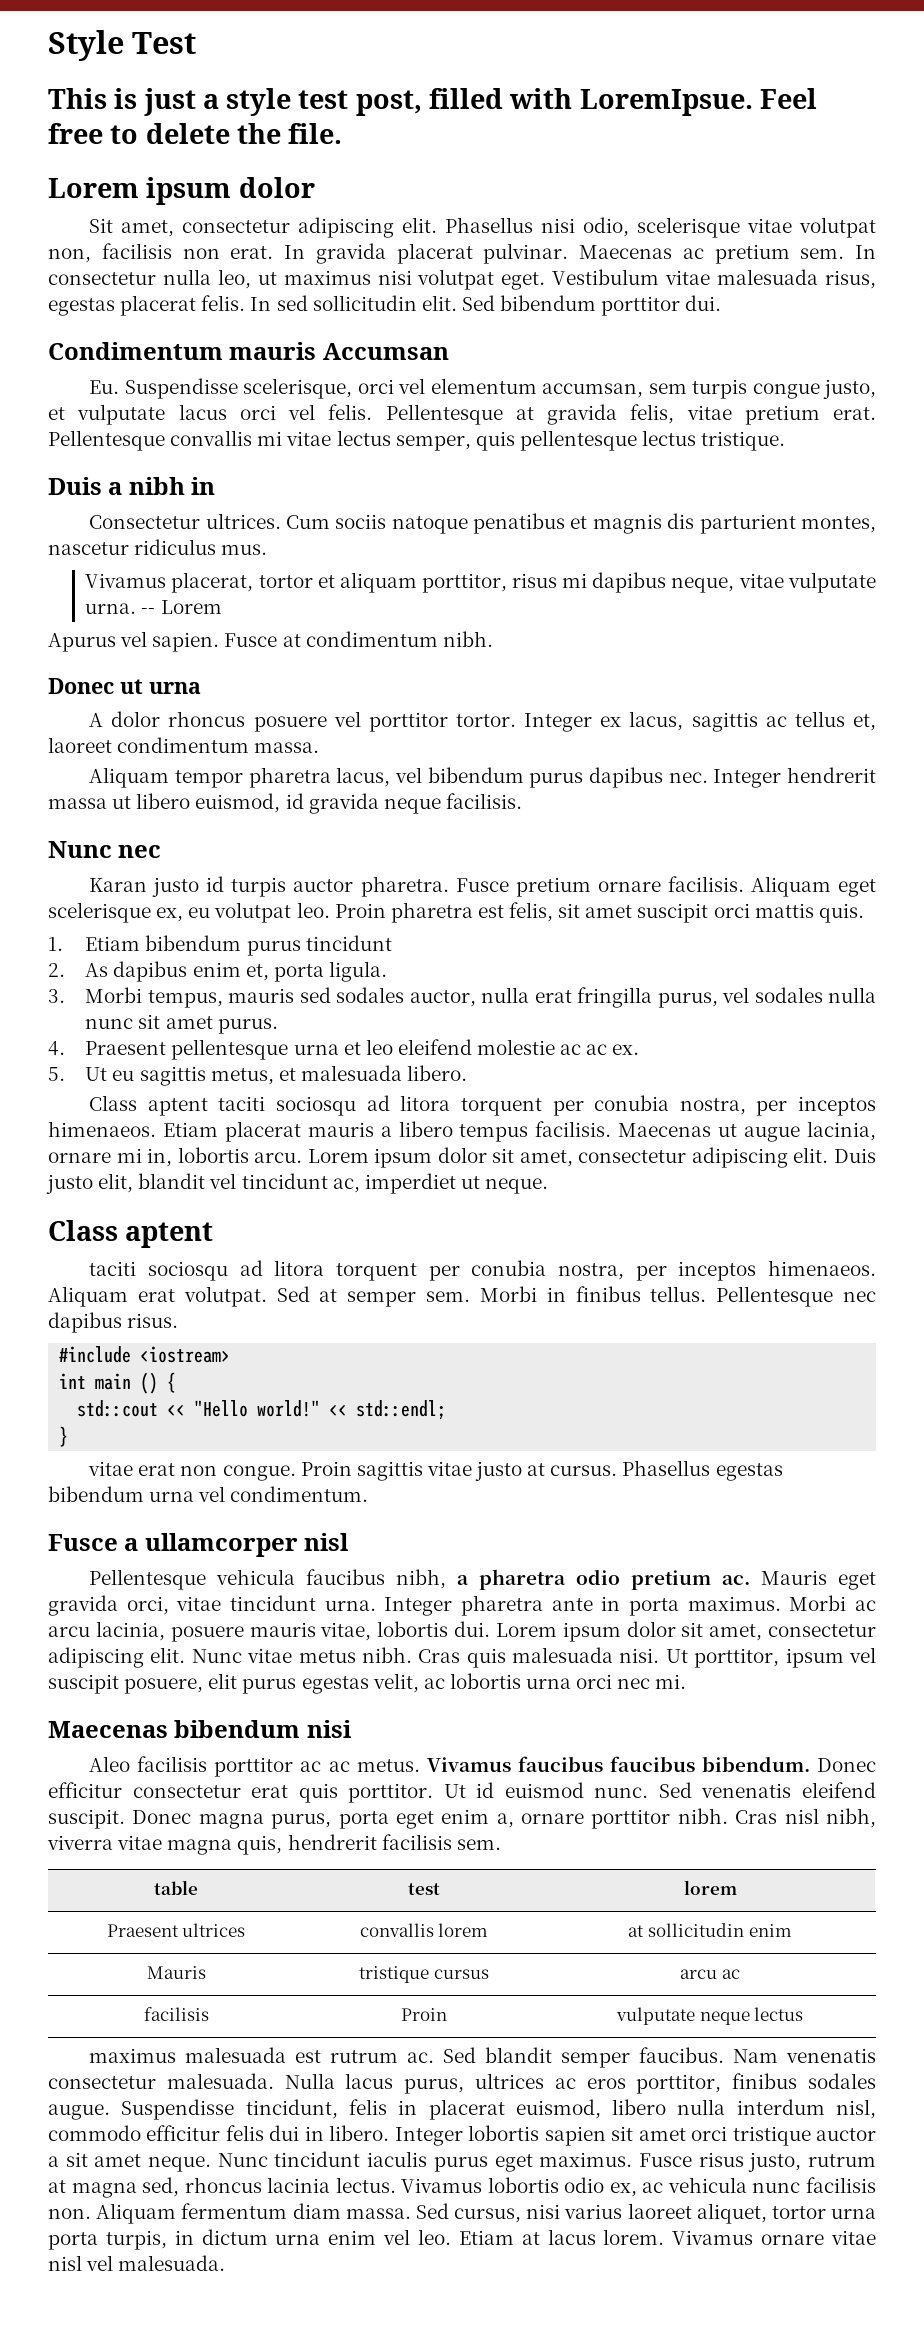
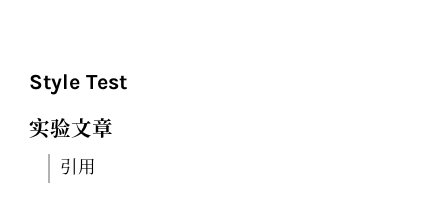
[48,88,817,116] [48,123,343,144] [48,177,315,205] [89,217,877,238] [48,243,876,264] [48,269,876,290] [48,295,722,316] [48,342,449,360] [89,378,877,399] [48,404,876,425] [48,430,786,451] [48,477,216,495] [89,513,876,534] [48,539,268,555] [85,572,876,593] [85,600,222,614] [48,631,493,652] [48,678,201,694] [89,711,877,732] [48,737,320,753] [89,767,877,788] [48,793,522,814] [48,841,162,858] [89,876,876,897] [48,902,864,923] [48,935,392,956] [48,961,387,982] [48,987,877,1008] [85,1014,278,1034] [48,1039,640,1060] [48,1065,468,1086] [89,1095,877,1116] [48,1121,876,1142] [48,1147,876,1168] [46,1173,549,1194] [48,1220,214,1248] [89,1260,877,1281] [48,1286,876,1307] [48,1312,179,1333] [59,1346,231,1363] [59,1372,177,1394] [77,1400,447,1420] [59,1426,69,1447] [88,1460,783,1481] [48,1486,369,1502] [48,1533,350,1557] [89,1569,877,1590] [48,1595,876,1616] [48,1621,877,1642] [48,1647,876,1668] [48,1673,687,1694] [48,1720,352,1738] [89,1756,877,1777] [48,1782,876,1803] [48,1808,876,1829] [47,1834,501,1855] [154,1880,198,1895] [407,1883,440,1895] [683,1880,737,1895] [106,1923,246,1937] [359,1923,489,1937] [628,1923,792,1937] [146,1966,206,1979] [359,1966,489,1983] [680,1969,740,1979] [143,2007,209,2021] [400,2008,447,2021] [615,2007,804,2025] [89,2047,877,2068] [48,2073,876,2094] [48,2099,876,2120] [48,2125,876,2146] [48,2151,877,2172] [48,2177,877,2198] [48,2203,876,2224] [48,2229,876,2250] [48,2255,226,2271] This is just a style test post, filled with LoremIpsue. Feel free to delete the file. // Lorem ipsum dolor // Sit amet, consectetur adipiscing elit. Phasellus nisi odio, scelerisque vitae volutpat non, facilisis non erat. In gravida placerat pulvinar. Maecenas ac pretium sem. In consectetur nulla leo, ut maximus nisi volutpat eget. Vestibulum vitae malesuada risus, egestas placerat felis. In sed sollicitudin elit. Sed bibendum porttitor dui. // Condimentum mauris Accumsan // Eu. Suspendisse scelerisque, orci vel elementum accumsan, sem turpis congue justo, et vulputate lacus orci vel felis. Pellentesque at gravida felis, vitae pretium erat. Pellentesque convallis mi vitae lectus semper, quis pellentesque lectus tristique. // Duis a nibh in // Consectetur ultrices. Cum sociis natoque penatibus et magnis dis parturient montes, nascetur ridiculus mus. // Vivamus placerat, tortor et aliquam porttitor, risus mi dapibus neque, vitae vulputate urna. -- Lorem // Apurus vel sapien. Fusce at condimentum nibh. // Donec ut urna // A dolor rhoncus posuere vel porttitor tortor. Integer ex lacus, sagittis ac tellus et, laoreet condimentum massa. // Aliquam tempor pharetra lacus, vel bibendum purus dapibus nec. Integer hendrerit massa ut libero euismod, id gravida neque facilisis. // Nunc nec // Karan justo id turpis auctor pharetra. Fusce pretium ornare facilisis. Aliquam eget scelerisque ex, eu volutpat leo. Proin pharetra est felis, sit amet suscipit orci mattis quis. // 1. Etiam bibendum purus tincidunt // 2. As dapibus enim et, porta ligula. // 3. Morbi tempus, mauris sed sodales auctor, nulla erat fringilla purus, vel sodales nulla nunc sit amet purus. // 4. Praesent pellentesque urna et leo eleifend molestie ac ac ex. // 5. Ut eu sagittis metus, et malesuada libero. // Class aptent taciti sociosqu ad litora torquent per conubia nostra, per inceptos himenaeos. Etiam placerat mauris a libero tempus facilisis. Maecenas ut augue lacinia, ornare mi in, lobortis arcu. Lorem ipsum dolor sit amet, consectetur adipiscing elit. Duis justo elit, blandit vel tincidunt ac, imperdiet ut neque. // Class aptent // taciti sociosqu ad litora torquent per conubia nostra, per inceptos himenaeos. Aliquam erat volutpat. Sed at semper sem. Morbi in finibus tellus. Pellentesque nec dapibus risus. // #include <iostream> // int main () { // std::cout << "Hello world!" << std::endl; // } // vitae erat non congue. Proin sagittis vitae justo at cursus. Phasellus egestas bibendum urna vel condimentum. // Fusce a ullamcorper nisl // Pellentesque vehicula faucibus nibh, a pharetra odio pretium ac. Mauris eget gravida orci, vitae tincidunt urna. Integer pharetra ante in porta maximus. Morbi ac arcu lacinia, posuere mauris vitae, lobortis dui. Lorem ipsum dolor sit amet, consectetur adipiscing elit. Nunc vitae metus nibh. Cras quis malesuada nisi. Ut porttitor, ipsum vel suscipit posuere, elit purus egestas velit, ac lobortis urna orci nec mi. // Maecenas bibendum nisi // Aleo facilisis porttitor ac ac metus. Vivamus faucibus faucibus bibendum. Donec efficitur consectetur erat quis porttitor. Ut id euismod nunc. Sed venenatis eleifend suscipit. Donec magna purus, porta eget enim a, ornare porttitor nibh. Cras nisl nibh, viverra vitae magna quis, hendrerit facilisis sem. // table | test | lorem // Praesent ultrices | convallis lorem | at sollicitudin enim // Mauris | tristique cursus | arcu ac // facilisis | Proin | vulputate neque lectus // maximus malesuada est rutrum ac. Sed blandit semper faucibus. Nam venenatis consectetur malesuada. Nulla lacus purus, ultrices ac eros porttitor, finibus sodales augue. Suspendisse tincidunt, felis in placerat euismod, libero nulla interdum nisl, commodo efficitur felis dui in libero. Integer lobortis sapien sit amet orci tristique auctor a sit amet neque. Nunc tincidunt iaculis purus eget maximus. Fusce risus justo, rutrum at magna sed, rhoncus lacinia lectus. Vivamus lobortis odio ex, ac vehicula nunc facilisis non. Aliquam fermentum diam massa. Sed cursus, nisi varius laoreet aliquet, tortor urna porta turpis, in dictum urna enim vel leo. Etiam at lacus lorem. Vivamus ornare vitae nisl vel malesuada. -> [29,118,113,139] [59,158,96,175] 实验文章 // 引用

